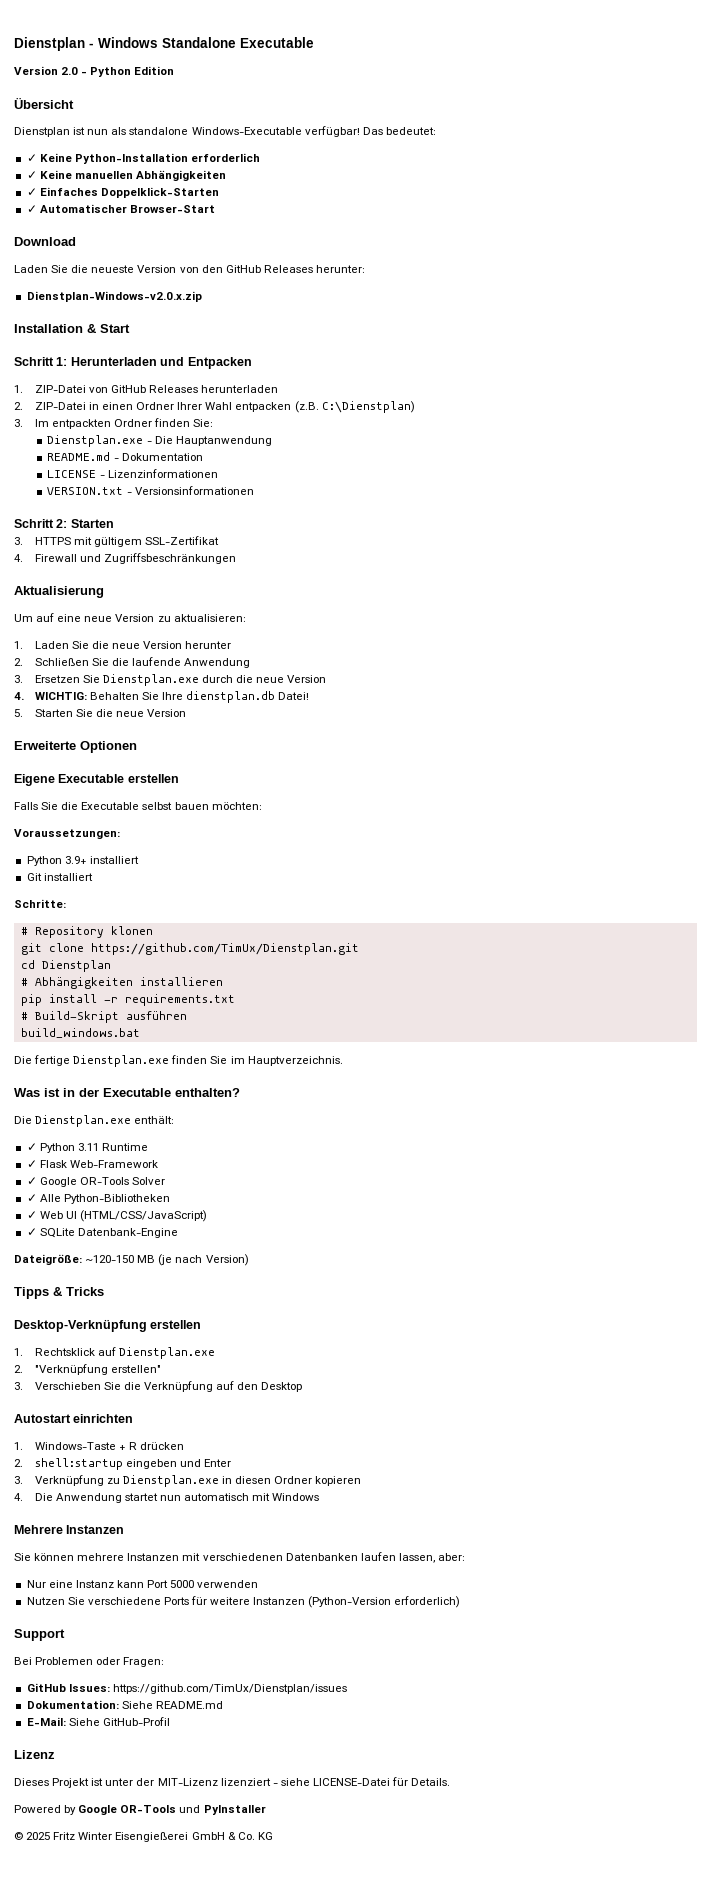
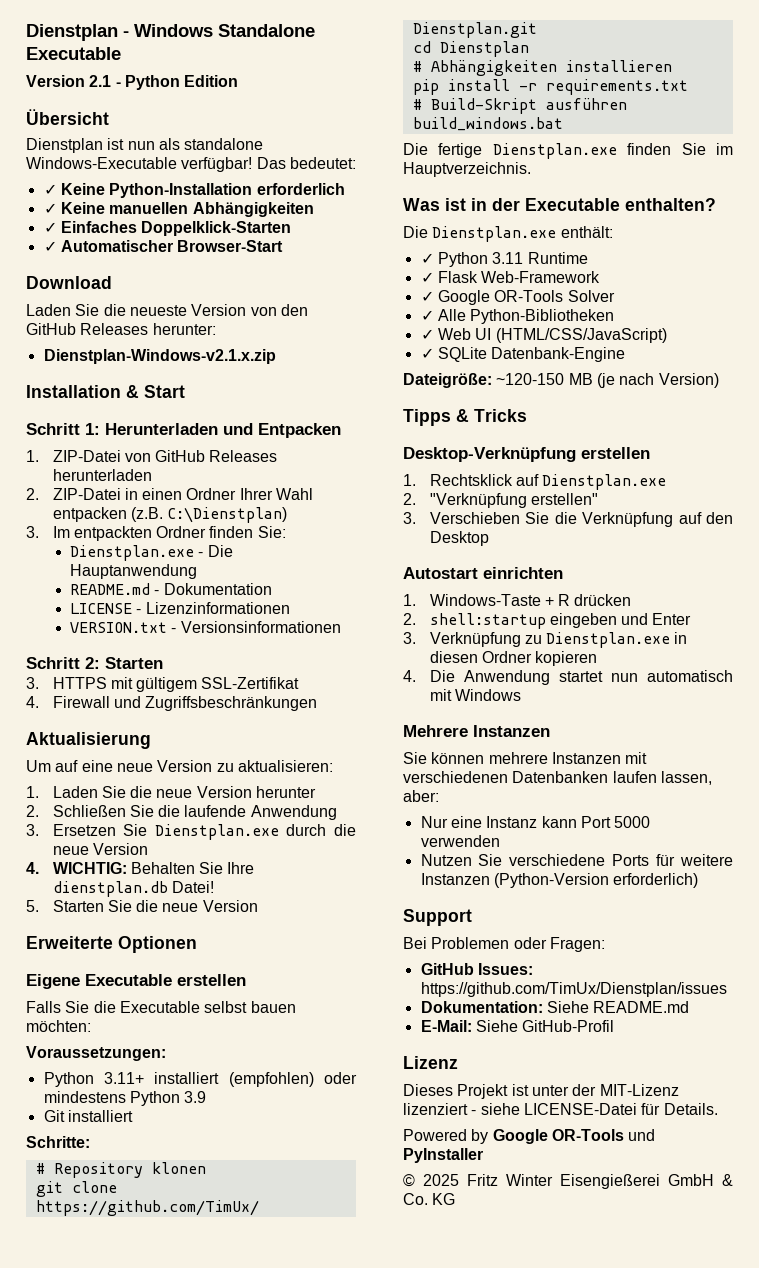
[61,67,79,75] 2.0 -> [89,75,112,87] 2.1
[26,291,202,302] Dienstplan-Windows-v2.0.x.zip -> [43,349,276,364] Dienstplan-Windows-v2.1.x.zip
[64,856,139,864] 3.9+ installiert -> [103,1072,357,1087] [43,1091,207,1106] 3.11+ installiert (empfohlen) oder mindestens Python 3.9

